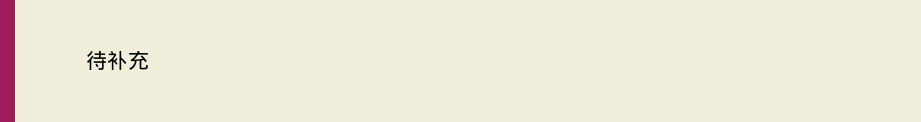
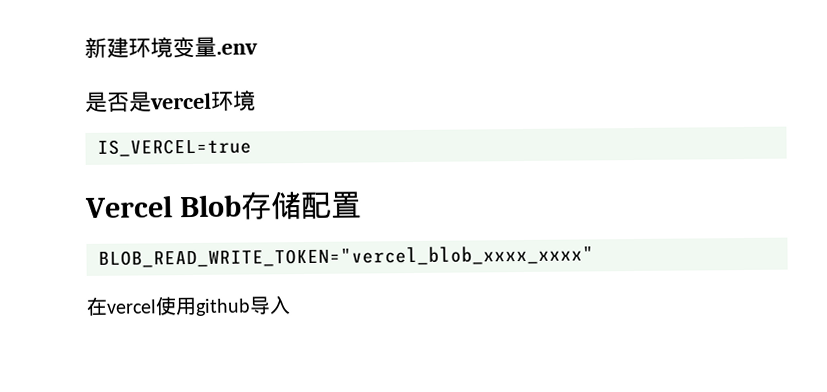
[86,50,149,70] 待补充 -> [84,36,258,59] [85,90,256,112] [97,138,252,157] [84,191,363,220] [98,245,594,268] [86,295,291,316] 新建环境变量.env // 是否是vercel环境 // IS_VERCEL=true // Vercel Blob存储配置 // BLOB_READ_WRITE_TOKEN="vercel_blob_xxxx_xxxx" // 在vercel使用github导入

